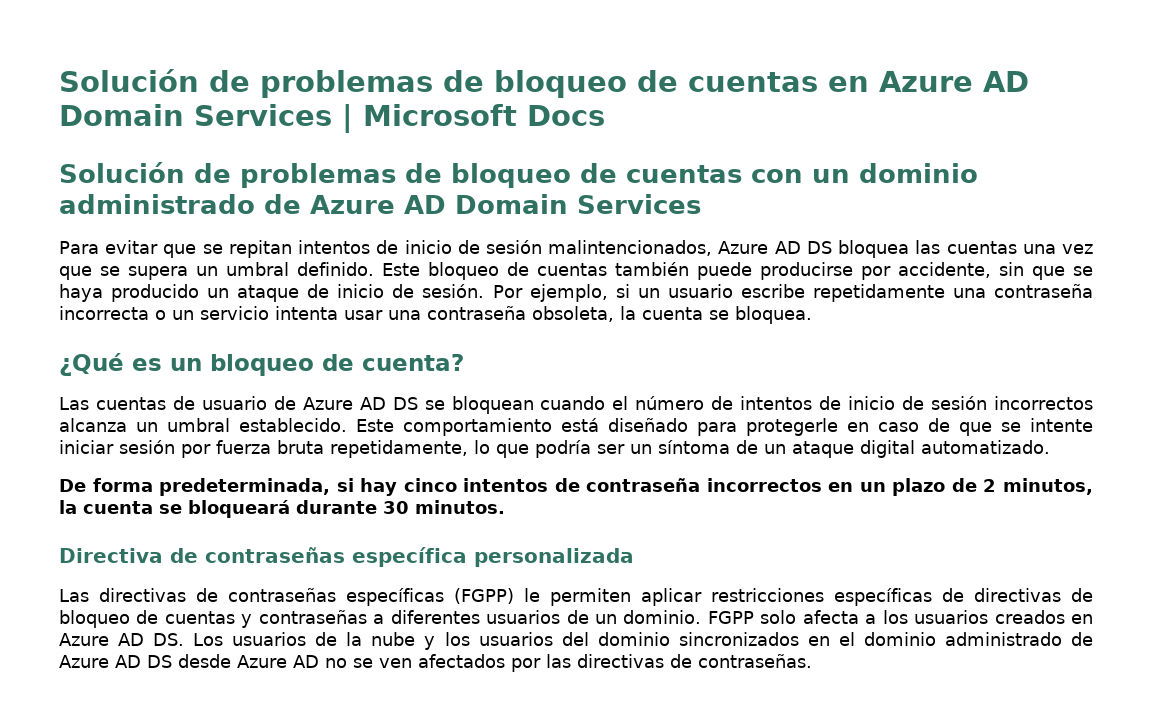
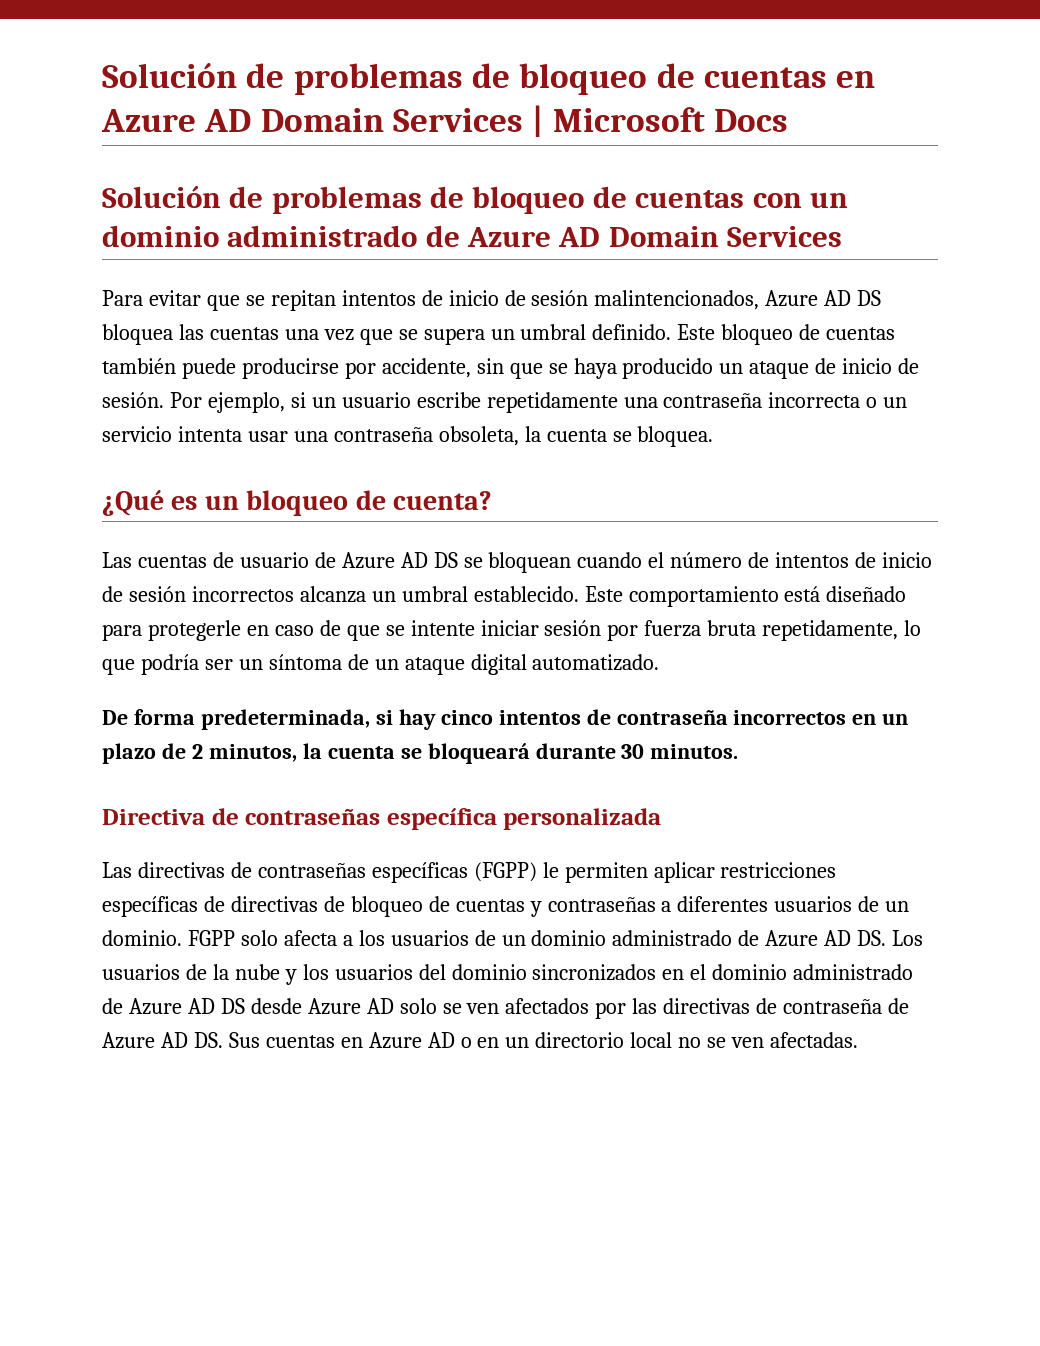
[994,610,1094,624] creados en -> [474,930,760,946] de un dominio administrado de
[325,658,347,668] no -> [399,998,437,1014] solo
[698,654,812,668] contraseñas. -> [783,998,910,1014] [102,1032,859,1049] contraseña de Azure AD DS. Sus cuentas en Azure AD o en un directorio local no se ven afectadas.

